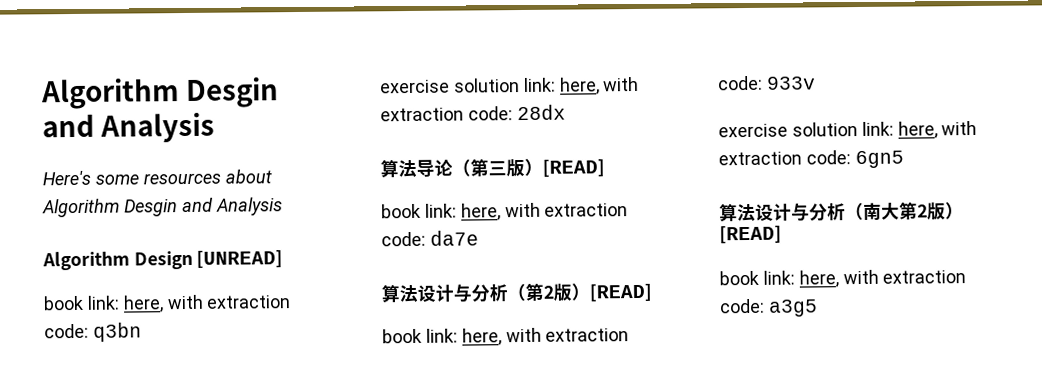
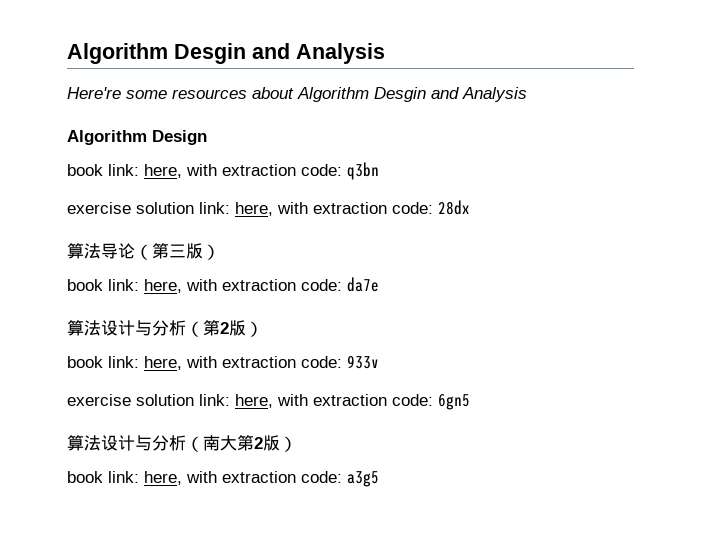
[40,77,280,110] [42,112,216,143] [42,170,91,186] Algorithm Desgin and Analysis // Here's -> [67,43,385,64] [67,87,121,99] Algorithm Desgin and Analysis // Here're
[196,250,284,268] [UNREAD] -> (207, 137) none
[542,159,605,177] [READ] -> (220, 252) none
[589,283,652,302] [READ] -> (263, 329) none
[719,225,782,244] [READ] -> (297, 444) none

